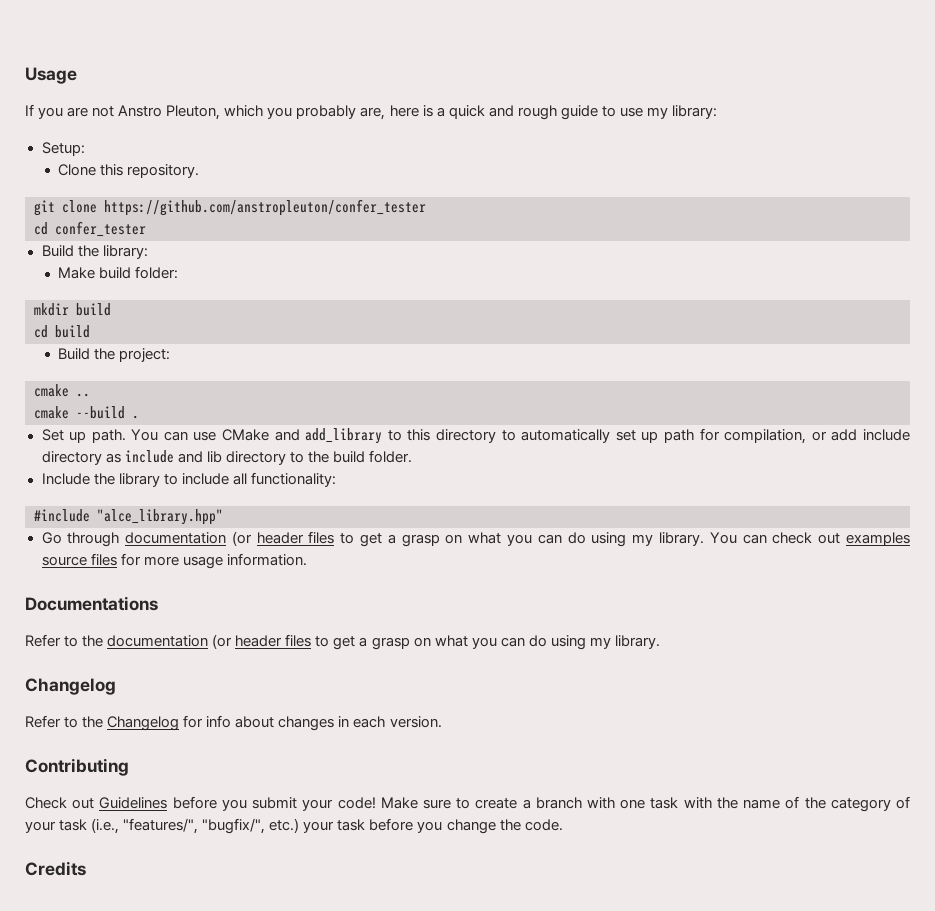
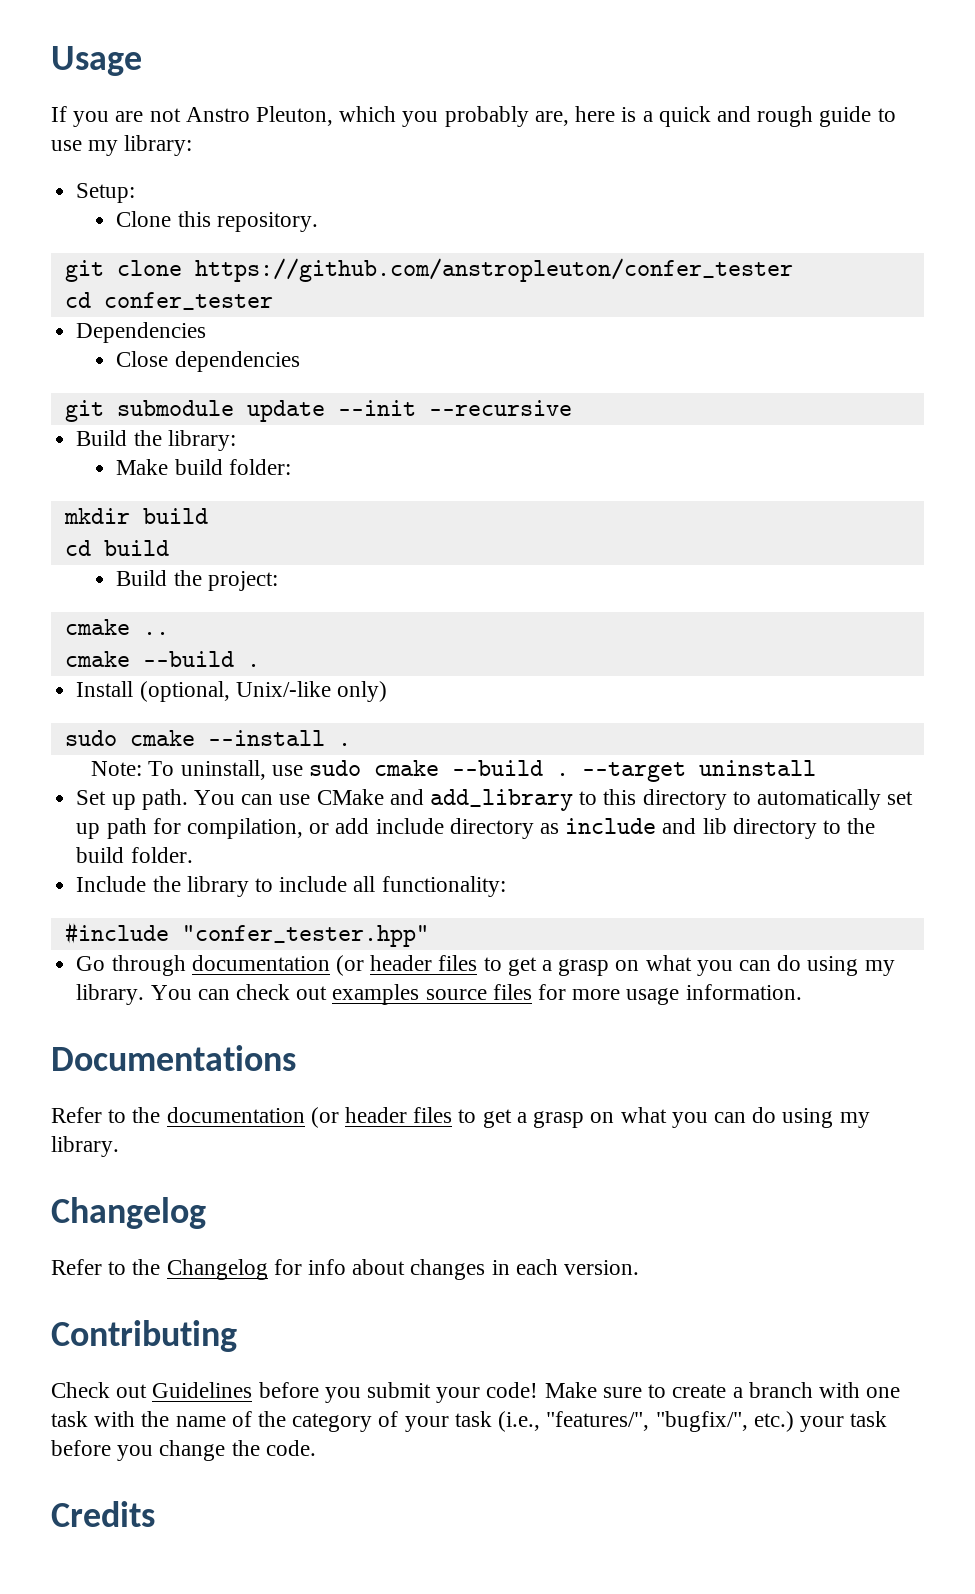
(146, 229) none -> [76,322,207,343] [116,351,300,372] [64,400,572,422] // Dependencies // Close dependencies // git submodule update --init --recursive
(139, 417) none -> [76,681,387,702] [64,730,351,746] [91,760,816,782] // Install (optional, Unix/-like only) // sudo cmake --install . // Note: To uninstall, use sudo cmake --build . --target uninstall
[97,509,223,525] "alce_library.hpp" -> [181,925,429,947] "confer_tester.hpp"

